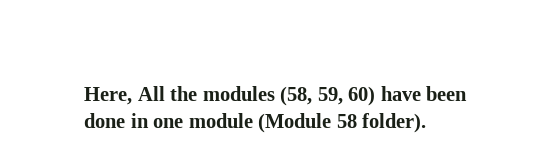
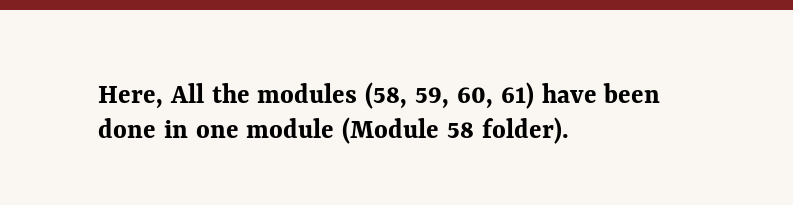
[348,86,376,106] 60) -> [456,82,534,109] 60, 61)

